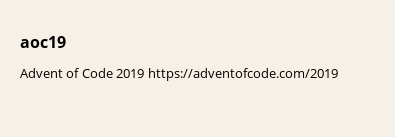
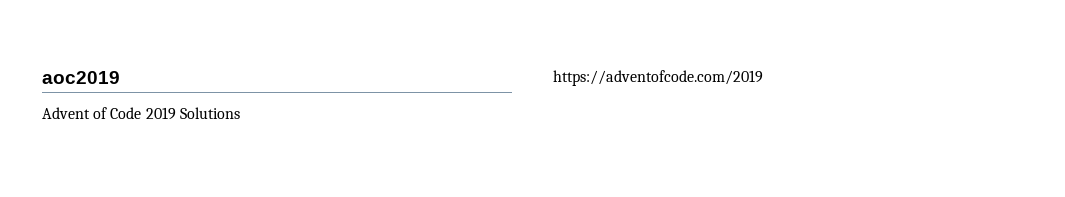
[20,36,66,48] aoc19 -> [42,71,120,84] aoc2019
(145, 73) none -> [179,107,240,119] Solutions //

